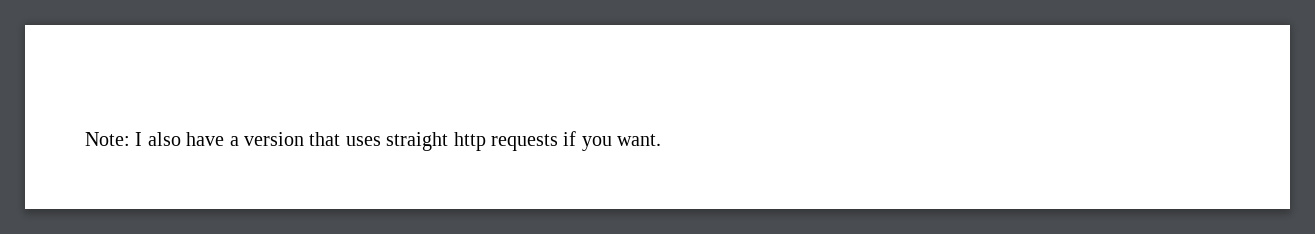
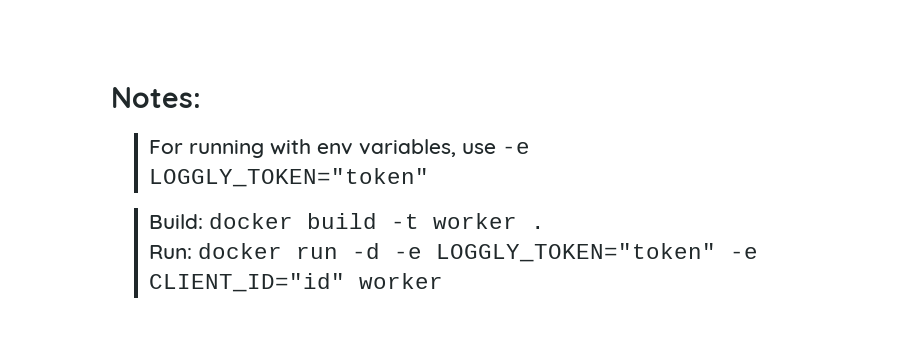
[85,131,662,151] Note: I also have a version that uses straight http requests if you want. -> [111,87,201,108] [149,139,531,158] [149,168,430,187] [149,213,546,229] [149,243,759,262] [149,273,444,292] Notes: // For running with env variables, use -e LOGGLY_TOKEN="token" // Build: docker build -t worker . // Run: docker run -d -e LOGGLY_TOKEN="token" -e CLIENT_ID="id" worker

